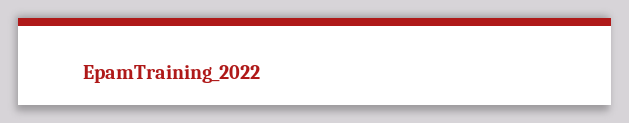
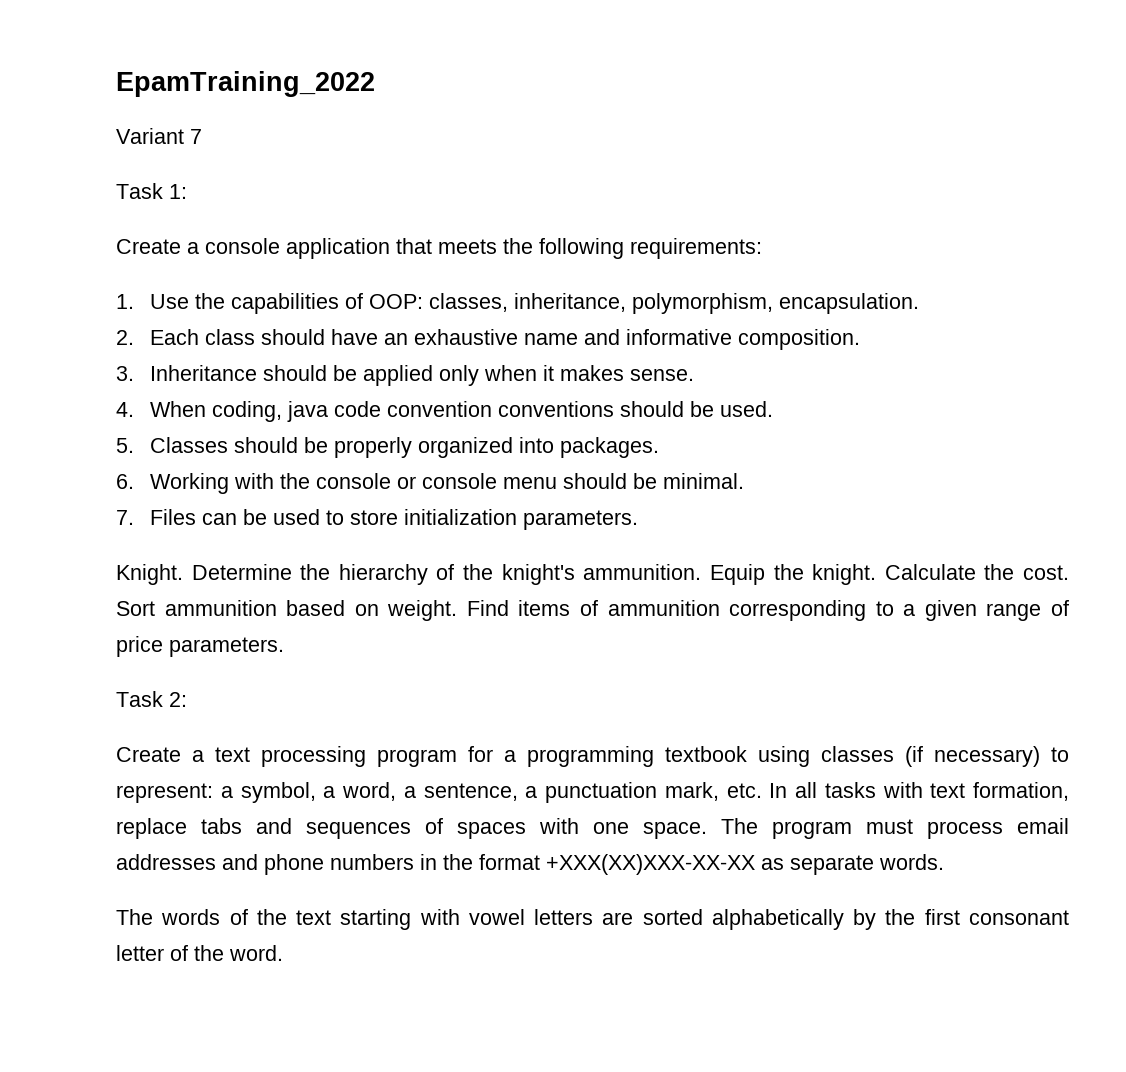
(260, 74) none -> [116,128,202,144] [116,183,187,199] [116,238,762,259] [116,293,919,314] [116,329,860,350] [116,365,694,386] [116,401,773,422] [116,437,659,458] [116,473,744,494] [116,509,638,530] [116,564,1070,585] [116,600,1069,621] [116,636,284,657] [116,691,187,707] [116,746,1069,767] [116,782,1069,803] [116,818,1069,839] [116,854,944,875] [116,909,1069,930] [116,945,283,961] // Variant 7 // Task 1: // Create a console application that meets the following requirements: // 1. Use the capabilities of OOP: classes, inheritance, polymorphism, encapsulation. // 2. Each class should have an exhaustive name and informative composition. // 3. Inheritance should be applied only when it makes sense. // 4. When coding, java code convention conventions should be used. // 5. Classes should be properly organized into packages. // 6. Working with the console or console menu should be minimal. // 7. Files can be used to store initialization parameters. // Knight. Determine the hierarchy of the knight's ammunition. Equip the knight. Calculate the cost. Sort ammunition based on weight. Find items of ammunition corresponding to a given range of price parameters. // Task 2: // Create a text processing program for a programming textbook using classes (if necessary) to represent: a symbol, a word, a sentence, a punctuation mark, etc. In all tasks with text formation, replace tabs and sequences of spaces with one space. The program must process email addresses and phone numbers in the format +XXX(XX)XXX-XX-XX as separate words. // The words of the text starting with vowel letters are sorted alphabetically by the first consonant letter of the word.

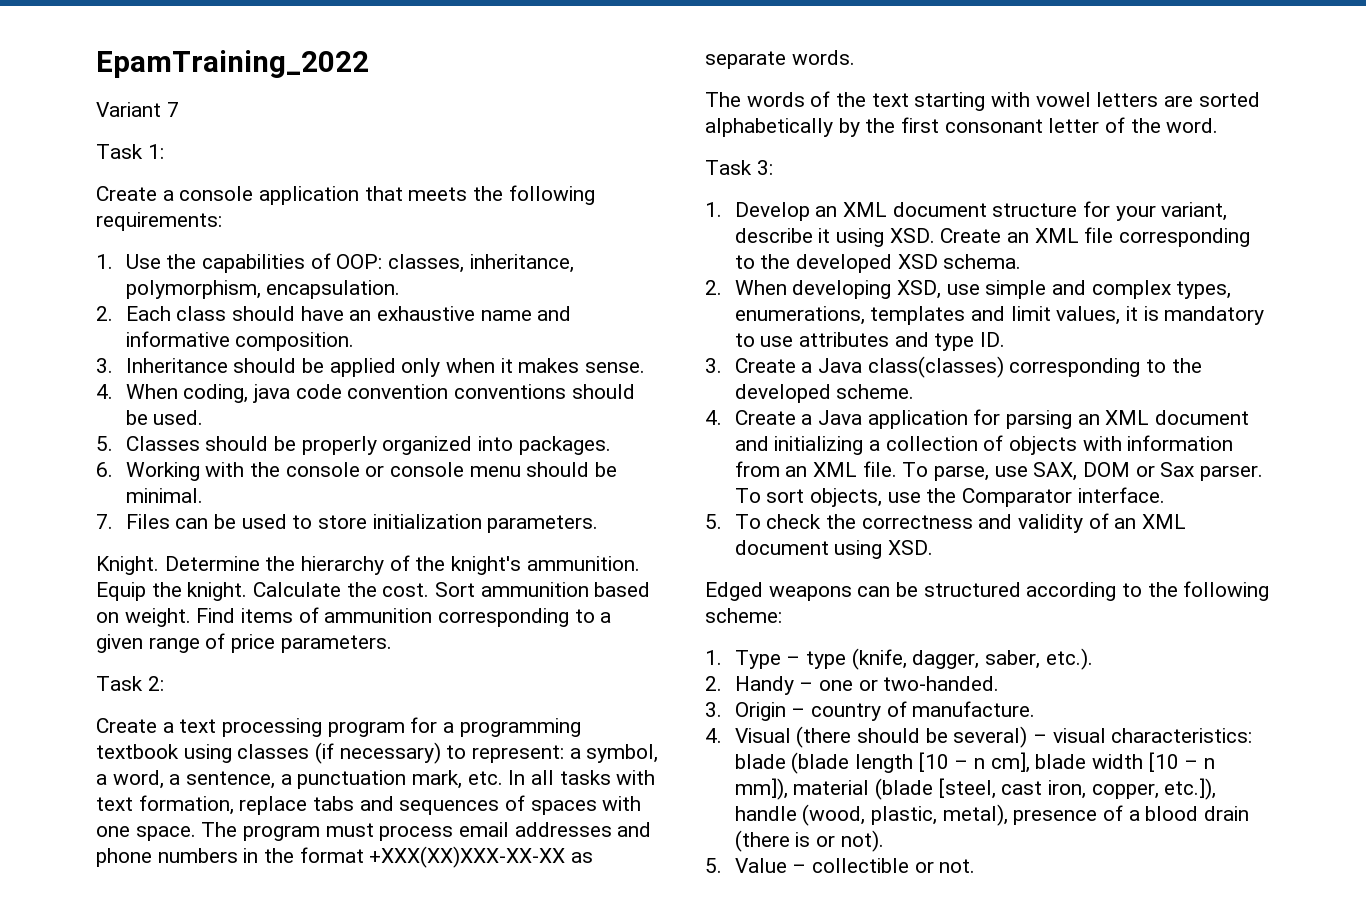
(283, 953) none -> [705,160,773,175] [705,201,1228,221] [734,227,1250,247] [734,254,1022,273] [705,280,1232,299] [734,306,1265,325] [734,332,1005,351] [705,356,1202,378] [734,384,915,403] [705,409,1249,429] [734,435,1234,455] [734,461,1263,481] [734,487,1165,507] [705,513,1186,533] [734,540,933,559] [705,581,1270,601] [705,608,782,623] [705,648,1093,670] [705,676,1000,695] [705,701,1036,721] [705,726,1253,748] [734,752,1215,774] [734,778,1217,800] [734,804,1249,826] [734,830,884,852] [705,858,976,873] // Task 3: // 1. Develop an XML document structure for your variant, describe it using XSD. Create an XML file corresponding to the developed XSD schema. // 2. When developing XSD, use simple and complex types, enumerations, templates and limit values, it is mandatory to use attributes and type ID. // 3. Create a Java class(classes) corresponding to the developed scheme. // 4. Create a Java application for parsing an XML document and initializing a collection of objects with information from an XML file. To parse, use SAX, DOM or Sax parser. To sort objects, use the Comparator interface. // 5. To check the correctness and validity of an XML document using XSD. // Edged weapons can be structured according to the following scheme: // 1. Type – type (knife, dagger, saber, etc.). // 2. Handy – one or two-handed. // 3. Origin – country of manufacture. // 4. Visual (there should be several) – visual characteristics: blade (blade length [10 – n cm], blade width [10 – n mm]), material (blade [steel, cast iron, copper, etc.]), handle (wood, plastic, metal), presence of a blood drain (there is or not). // 5. Value – collectible or not.

